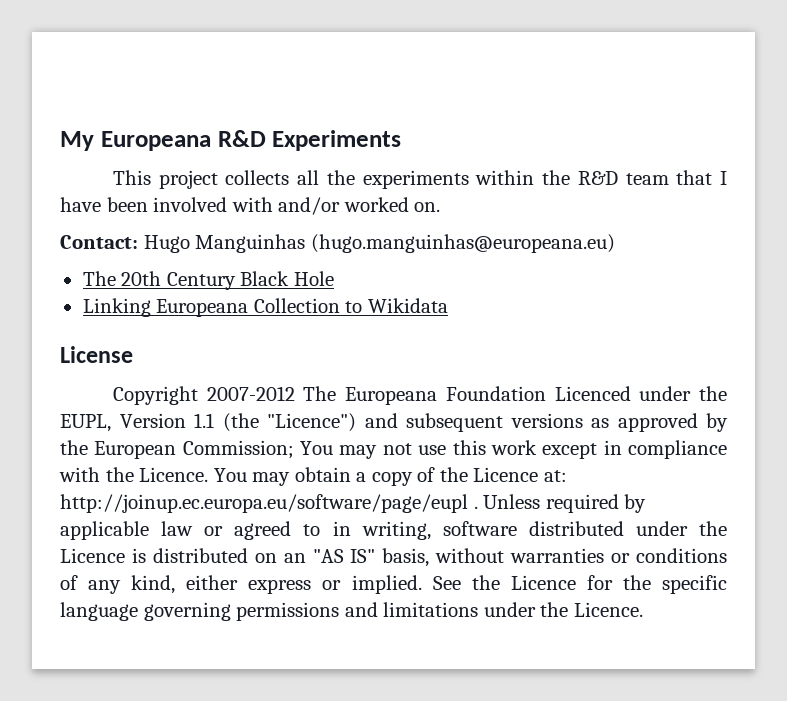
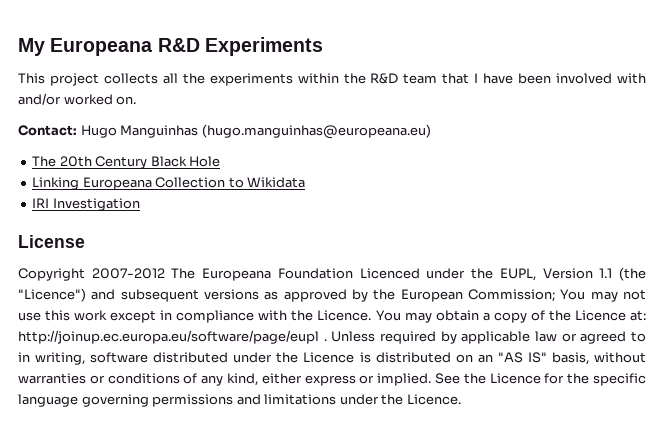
(448, 305) none -> [32,198,140,211] // IRI Investigation

